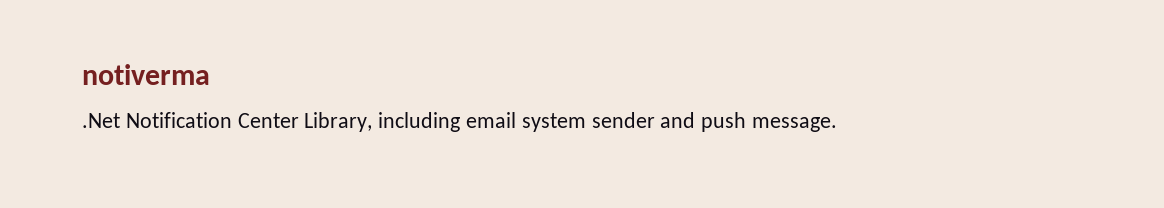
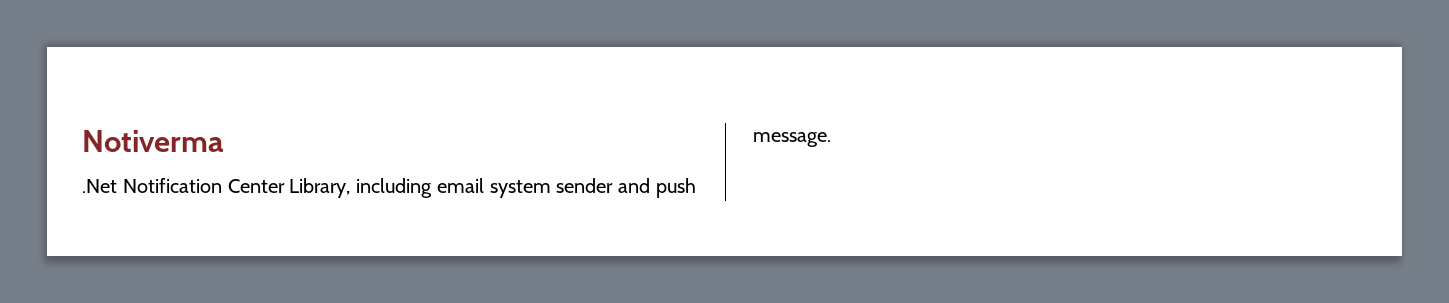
[82,64,210,85] notiverma -> [82,130,224,152] Notiverma

